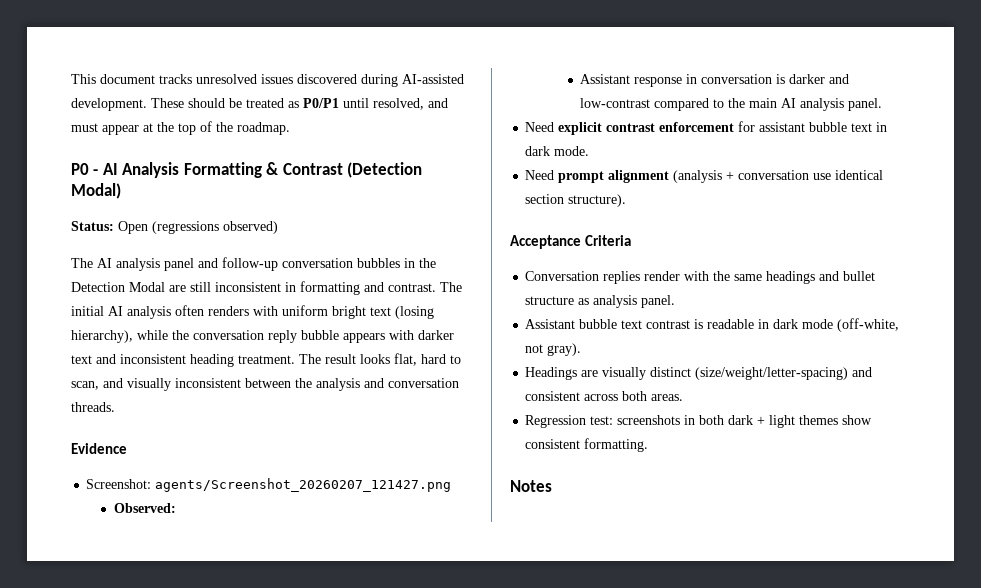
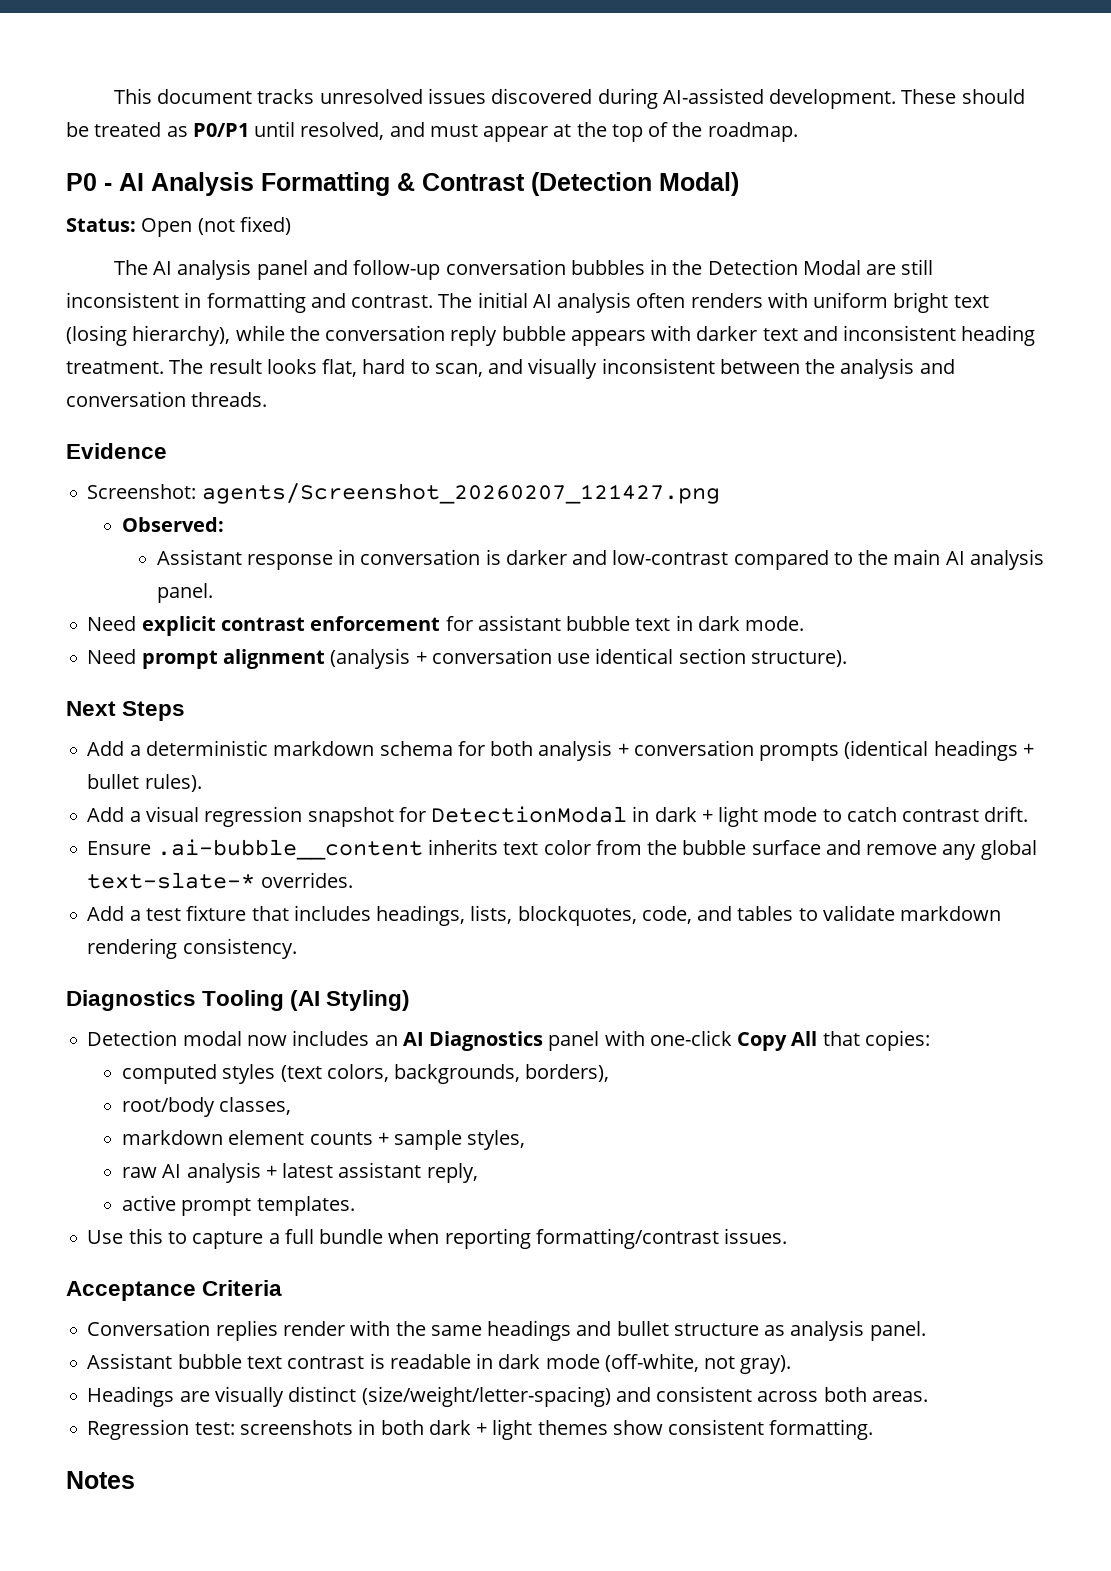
[152,221,278,234] (regressions observed) -> [197,216,291,235] (not fixed)
(627, 200) none -> [66,701,186,721] [87,740,1034,761] [87,774,202,792] [87,806,1029,827] [87,839,1037,860] [87,872,353,889] [87,905,1002,926] [87,938,297,959] [66,990,411,1011] [87,1030,930,1051] [121,1064,610,1084] [121,1097,292,1117] [121,1130,526,1150] [121,1162,478,1183] [121,1195,355,1216] [87,1228,788,1249] // Next Steps // Add a deterministic markdown schema for both analysis + conversation prompts (identical headings + bullet rules). // Add a visual regression snapshot for DetectionModal in dark + light mode to catch contrast drift. // Ensure .ai-bubble__content inherits text color from the bubble surface and remove any global text-slate-* overrides. // Add a test fixture that includes headings, lists, blockquotes, code, and tables to validate markdown rendering consistency. // Diagnostics Tooling (AI Styling) // Detection modal now includes an AI Diagnostics panel with one-click Copy All that copies: // computed styles (text colors, backgrounds, borders), // root/body classes, // markdown element counts + sample styles, // raw AI analysis + latest assistant reply, // active prompt templates. // Use this to capture a full bundle when reporting formatting/contrast issues.

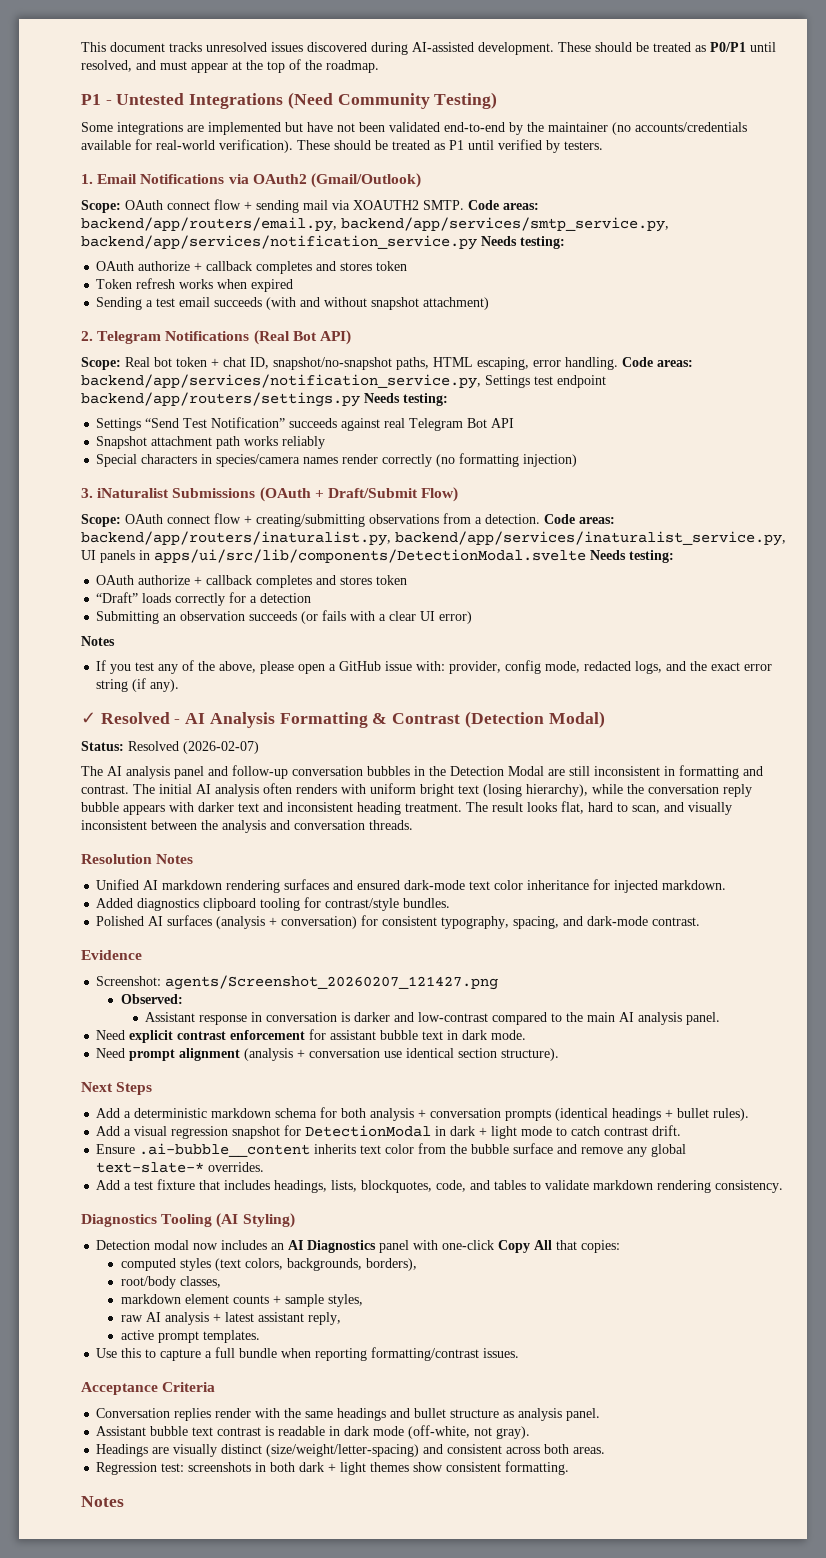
[66,173,97,191] P0 -> [81,92,498,109] [81,122,747,135] [81,139,603,153] [81,173,421,188] [81,199,539,213] [81,217,669,232] [81,235,565,250] [96,261,408,274] [96,278,294,292] [96,297,490,310] [81,330,351,345] [81,357,693,370] [81,374,606,389] [81,392,448,407] [96,417,515,431] [96,436,326,449] [96,453,578,467] [81,487,459,502] [81,513,615,527] [81,531,786,546] [81,549,674,563] [96,575,408,588] [96,592,312,606] [96,610,473,624] [81,636,115,646] [96,660,773,674] [96,678,180,692] [81,712,170,724] P1 - Untested Integrations (Need Community Testing) // Some integrations are implemented but have not been validated end-to-end by the maintainer (no accounts/credentials available for real-world verification). These should be treated as P1 until verified by testers. // 1. Email Notifications via OAuth2 (Gmail/Outlook) // Scope: OAuth connect flow + sending mail via XOAUTH2 SMTP. Code areas: backend/app/routers/email.py, backend/app/services/smtp_service.py, backend/app/services/notification_service.py Needs testing: // OAuth authorize + callback completes and stores token // Token refresh works when expired // Sending a test email succeeds (with and without snapshot attachment) // 2. Telegram Notifications (Real Bot API) // Scope: Real bot token + chat ID, snapshot/no-snapshot paths, HTML escaping, error handling. Code areas: backend/app/services/notification_service.py, Settings test endpoint backend/app/routers/settings.py Needs testing: // Settings “Send Test Notification” succeeds against real Telegram Bot API // Snapshot attachment path works reliably // Special characters in species/camera names render correctly (no formatting injection) // 3. iNaturalist Submissions (OAuth + Draft/Submit Flow) // Scope: OAuth connect flow + creating/submitting observations from a detection. Code areas: backend/app/routers/inaturalist.py, backend/app/services/inaturalist_service.py, UI panels in apps/ui/src/lib/components/DetectionModal.svelte Needs testing: // OAuth authorize + callback completes and stores token // “Draft” loads correctly for a detection // Submitting an observation succeeds (or fails with a clear UI error) // Notes // If you test any of the above, please open a GitHub issue with: provider, config mode, redacted logs, and the exact error string (if any). // ✓ Resolved
[141,216,291,237] Open (not fixed) -> [128,741,259,754] Resolved (2026-02-07)
(268, 399) none -> [81,854,194,864] [96,879,727,893] [96,897,451,911] [96,915,701,929] // Resolution Notes // Unified AI markdown rendering surfaces and ensured dark-mode text color inheritance for injected markdown. // Added diagnostics clipboard tooling for contrast/style bundles. // Polished AI surfaces (analysis + conversation) for consistent typography, spacing, and dark-mode contrast.

